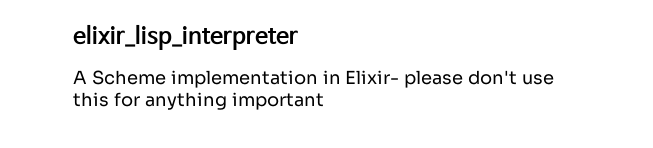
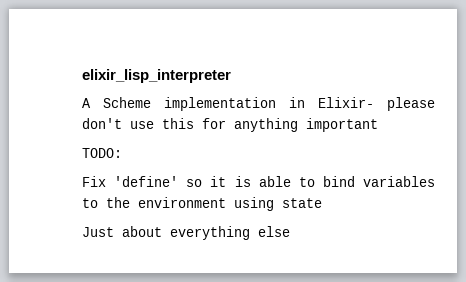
(324, 101) none -> [82,148,122,158] [82,176,435,187] [82,197,322,211] [82,226,290,240] // TODO: // Fix 'define' so it is able to bind variables to the environment using state // Just about everything else

